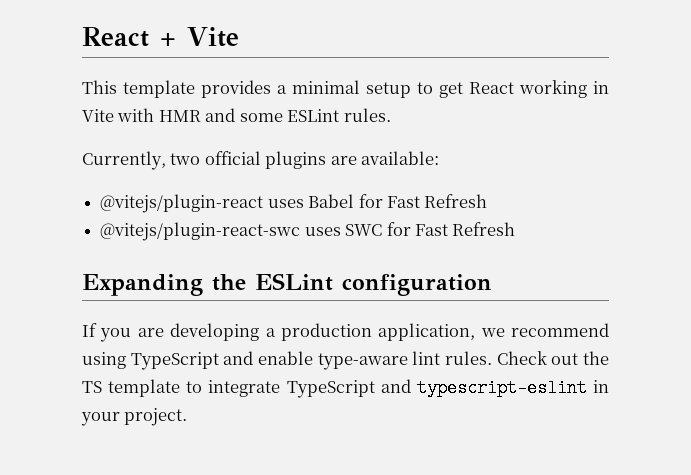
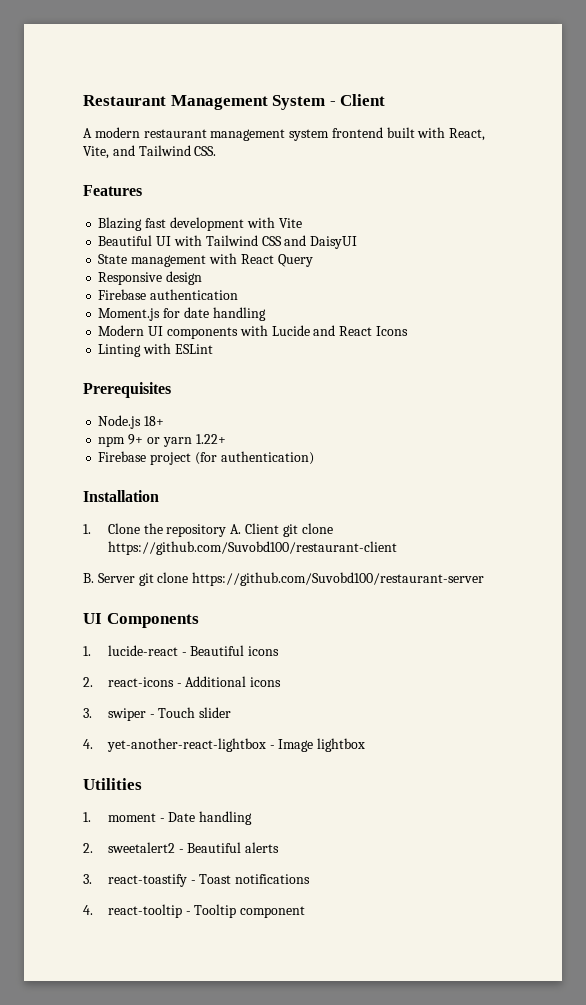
[82,27,239,47] [82,80,609,98] [82,108,391,122] [82,151,440,170] [100,194,488,213] [100,222,516,241] [82,273,492,296] [82,323,609,342] [82,351,609,370] [82,379,609,398] [81,408,188,426] React + Vite // This template provides a minimal setup to get React working in Vite with HMR and some ESLint rules. // Currently, two official plugins are available: // @vitejs/plugin-react uses Babel for Fast Refresh // @vitejs/plugin-react-swc uses SWC for Fast Refresh // Expanding the ESLint configuration // If you are developing a production application, we recommend using TypeScript and enable type-aware lint rules. Check out the TS template to integrate TypeScript and typescript-eslint in your project. -> [83,94,386,110] [83,127,486,141] [83,145,217,159] [83,185,142,196] [98,217,302,231] [98,235,358,249] [98,253,313,267] [98,271,203,285] [98,289,239,300] [98,307,266,321] [98,325,408,339] [98,343,213,357] [83,382,171,398] [98,415,165,429] [98,434,226,447] [98,451,314,465] [83,490,159,502] [83,523,333,537] [107,541,397,555] [83,572,485,586] [83,613,199,628] [83,645,280,656] [83,676,282,687] [83,707,232,721] [83,738,366,752] [83,778,142,790] [83,811,253,825] [83,842,280,853] [83,874,311,887] [83,904,306,918] Restaurant Management System - Client // A modern restaurant management system frontend built with React, Vite, and Tailwind CSS. // Features // Blazing fast development with Vite // Beautiful UI with Tailwind CSS and DaisyUI // State management with React Query // Responsive design // Firebase authentication // Moment.js for date handling // Modern UI components with Lucide and React Icons // Linting with ESLint // Prerequisites // Node.js 18+ // npm 9+ or yarn 1.22+ // Firebase project (for authentication) // Installation // 1. Clone the repository A. Client git clone https://github.com/Suvobd100/restaurant-client // B. Server git clone https://github.com/Suvobd100/restaurant-server // UI Components // 1. lucide-react - Beautiful icons // 2. react-icons - Additional icons // 3. swiper - Touch slider // 4. yet-another-react-lightbox - Image lightbox // Utilities // 1. moment - Date handling // 2. sweetalert2 - Beautiful alerts // 3. react-toastify - Toast notifications // 4. react-tooltip - Tooltip component

